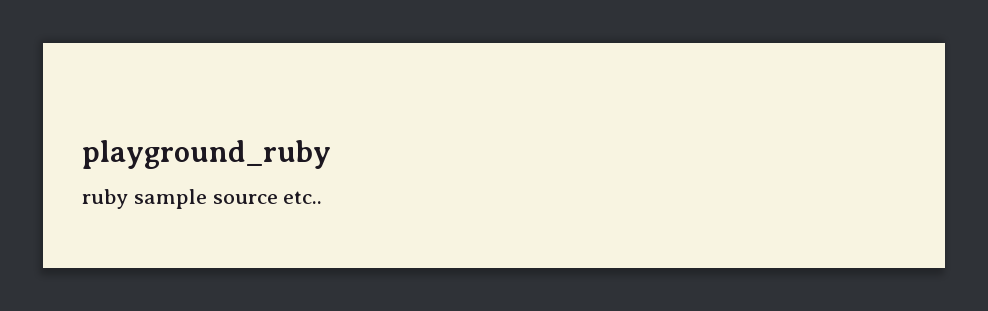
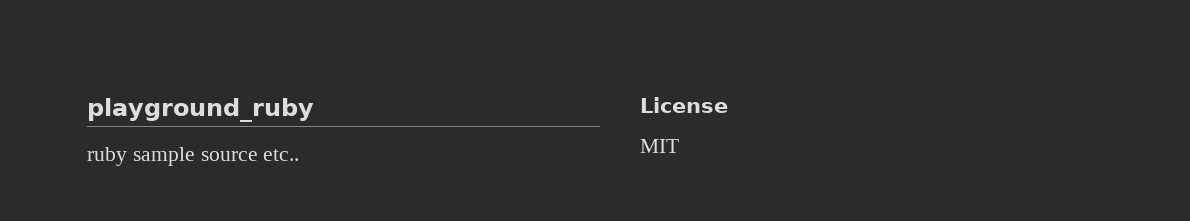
(323, 197) none -> [640,97,728,113] [640,139,679,153] // License // MIT

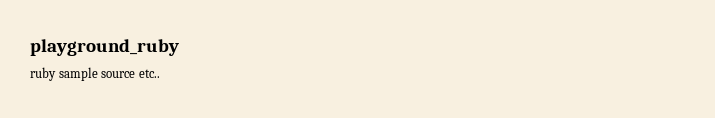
[640,97,728,113] [640,139,679,153] // License // MIT -> (160, 73) none

